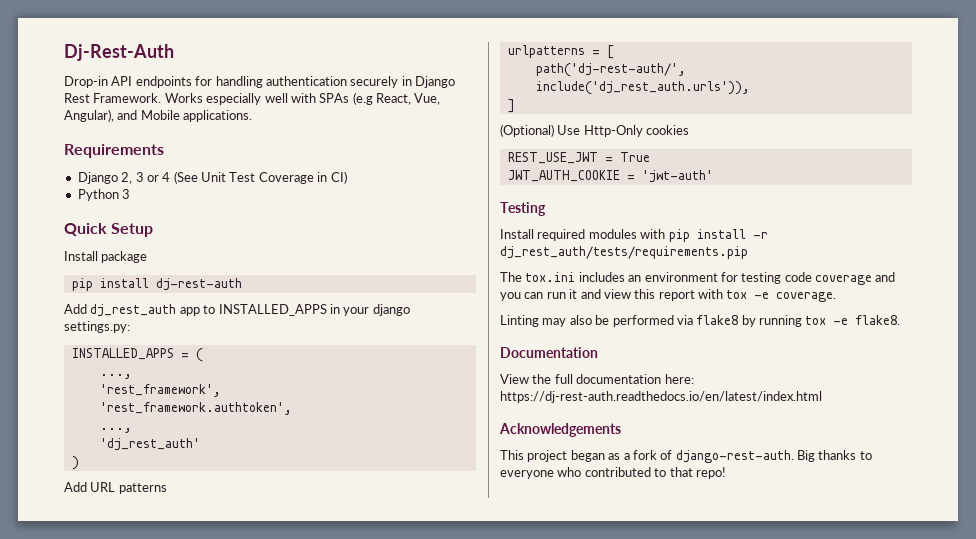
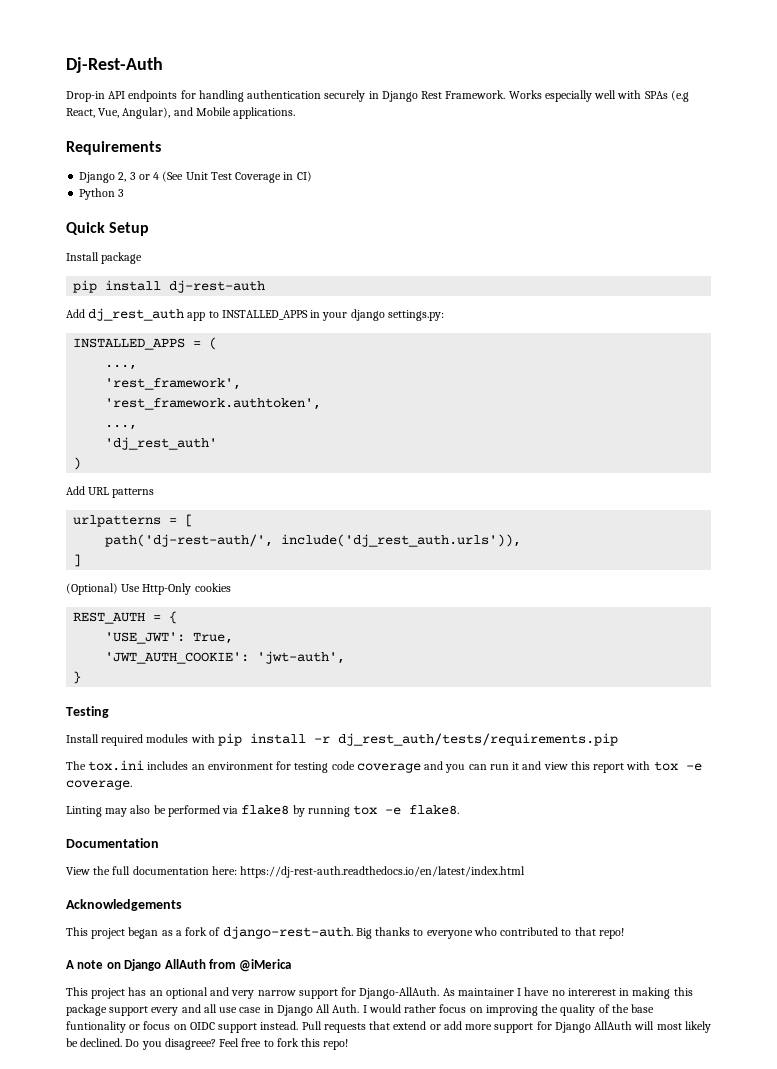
[507,152,650,164] [507,170,713,183] REST_USE_JWT = True // JWT_AUTH_COOKIE = 'jwt-auth' -> [73,611,178,624] [105,632,234,644] [105,651,346,664] [73,671,82,684] REST_AUTH = { // 'USE_JWT': True, // 'JWT_AUTH_COOKIE': 'jwt-auth', // }
(726, 473) none -> [66,959,292,972] [66,987,693,999] [66,1004,655,1016] [66,1021,711,1033] [66,1038,349,1050] // A note on Django AllAuth from @iMerica // This project has an optional and very narrow support for Django-AllAuth. As maintainer I have no intererest in making this package support every and all use case in Django All Auth. I would rather focus on improving the quality of the base funtionality or focus on OIDC support instead. Pull requests that extend or add more support for Django AllAuth will most likely be declined. Do you disagreee? Feel free to fork this repo!

